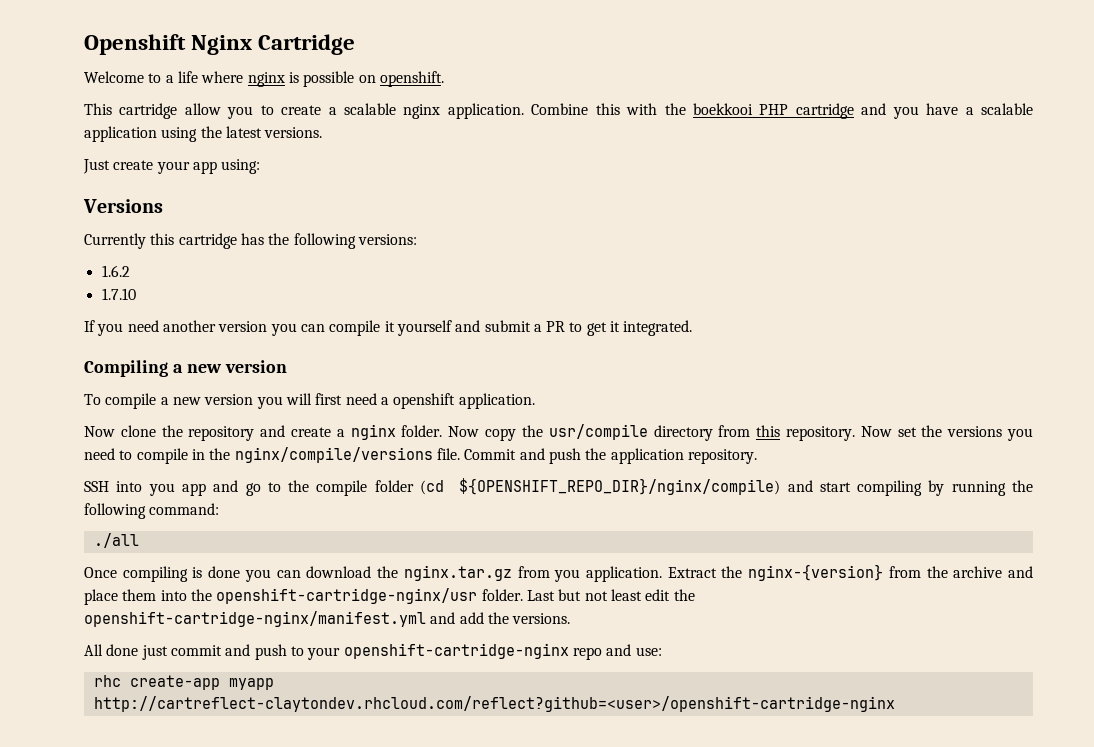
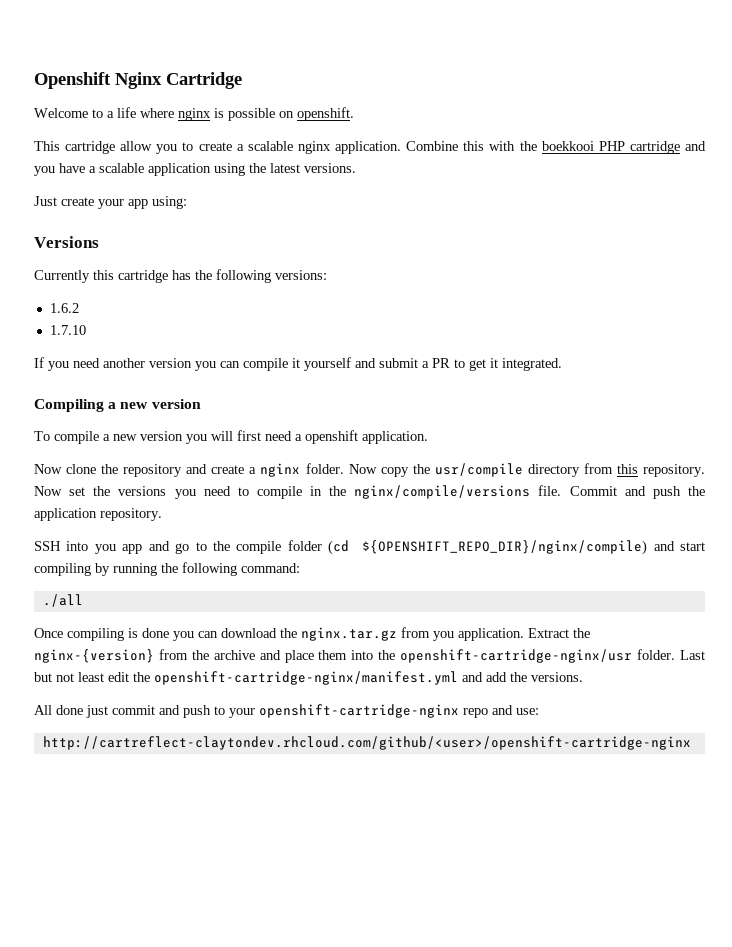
[93,675,274,690] [93,696,895,712] rhc create-app myapp http://cartreflect-claytondev.rhcloud.com/reflect?github=<user>/openshift-cartridge-nginx -> [42,736,691,750] http://cartreflect-claytondev.rhcloud.com/github/<user>/openshift-cartridge-nginx

